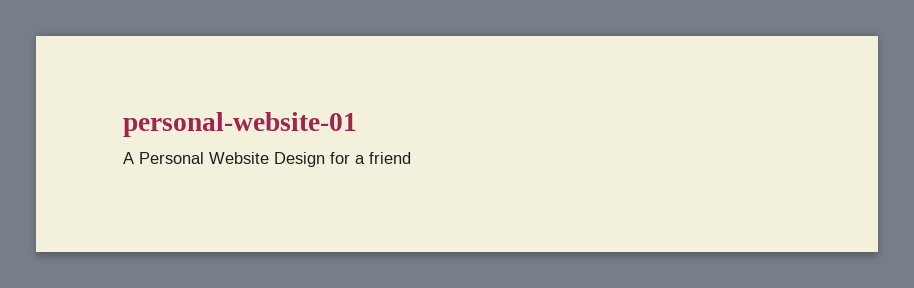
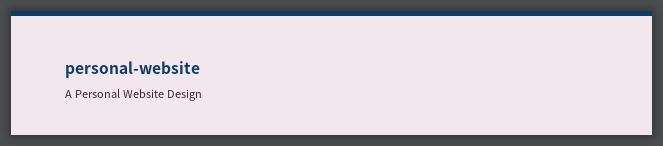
[123,112,357,137] personal-website-01 -> [65,61,200,78] personal-website
[330,152,411,164] for a friend -> (202, 95) none

